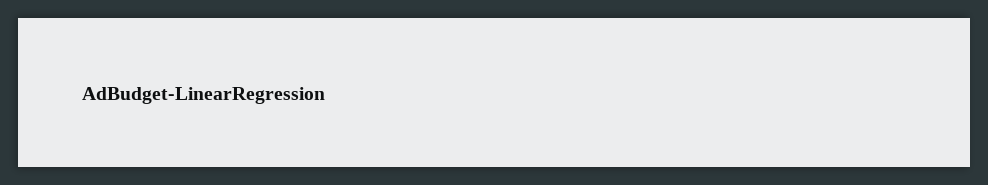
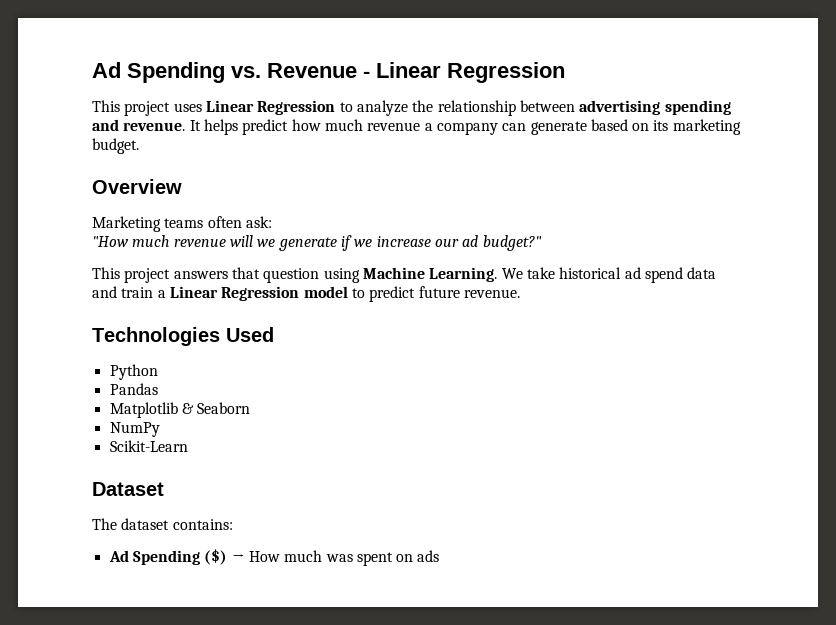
[82,87,325,104] AdBudget-LinearRegression -> [92,62,565,83] [92,100,731,116] [92,119,741,135] [92,138,139,154] [92,179,182,194] [92,216,272,232] [92,235,542,251] [92,267,717,283] [92,286,520,302] [92,327,274,346] [109,364,158,380] [109,383,158,395] [109,402,251,418] [109,422,160,437] [109,440,188,452] [92,482,164,496] [92,518,233,530] [108,549,440,566] Ad Spending vs. Revenue - Linear Regression // This project uses Linear Regression to analyze the relationship between advertising spending and revenue. It helps predict how much revenue a company can generate based on its marketing budget. // Overview // Marketing teams often ask: // "How much revenue will we generate if we increase our ad budget?" // This project answers that question using Machine Learning. We take historical ad spend data and train a Linear Regression model to predict future revenue. // Technologies Used // Python // Pandas // Matplotlib & Seaborn // NumPy // Scikit-Learn // Dataset // The dataset contains: // Ad Spending ($) → How much was spent on ads

